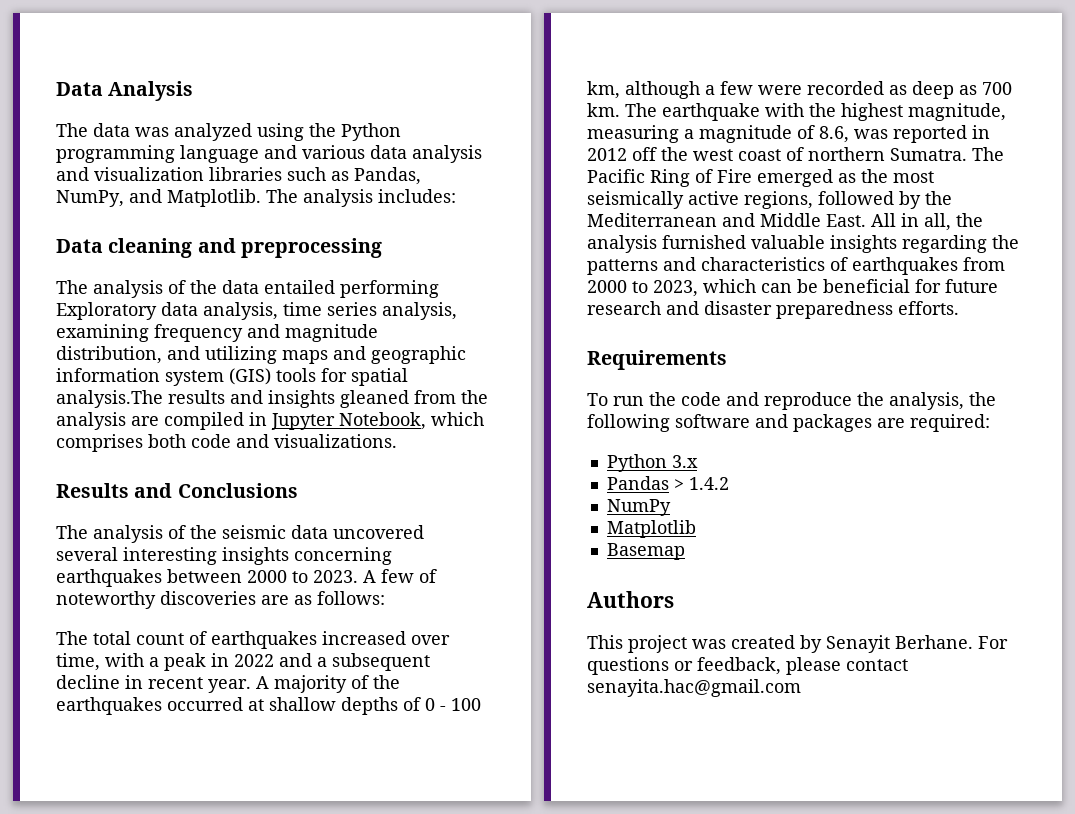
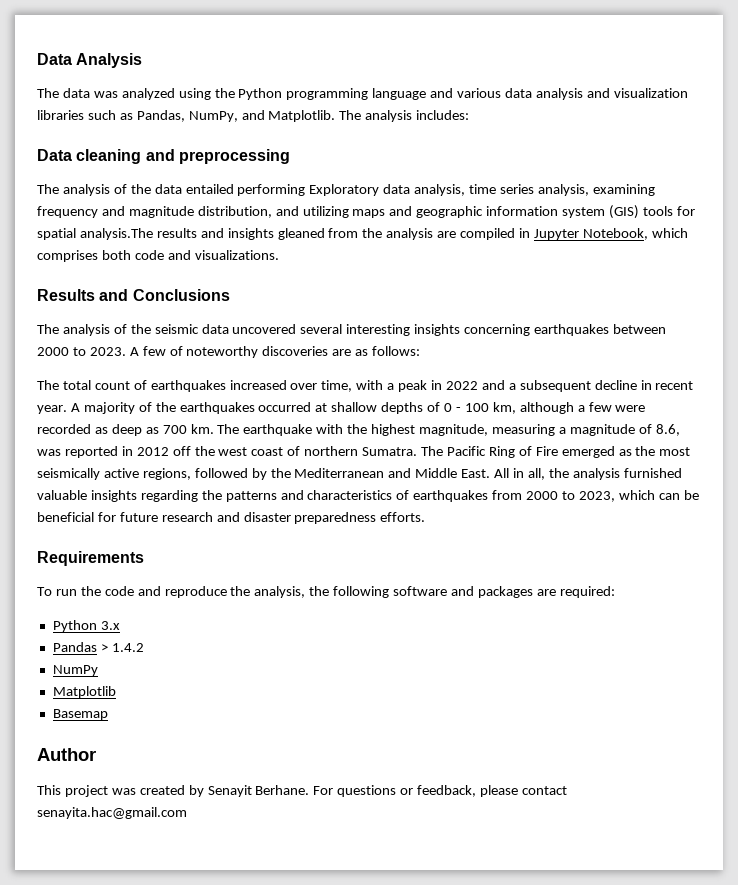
[587,591,674,608] Authors -> [37,748,96,761] Author

